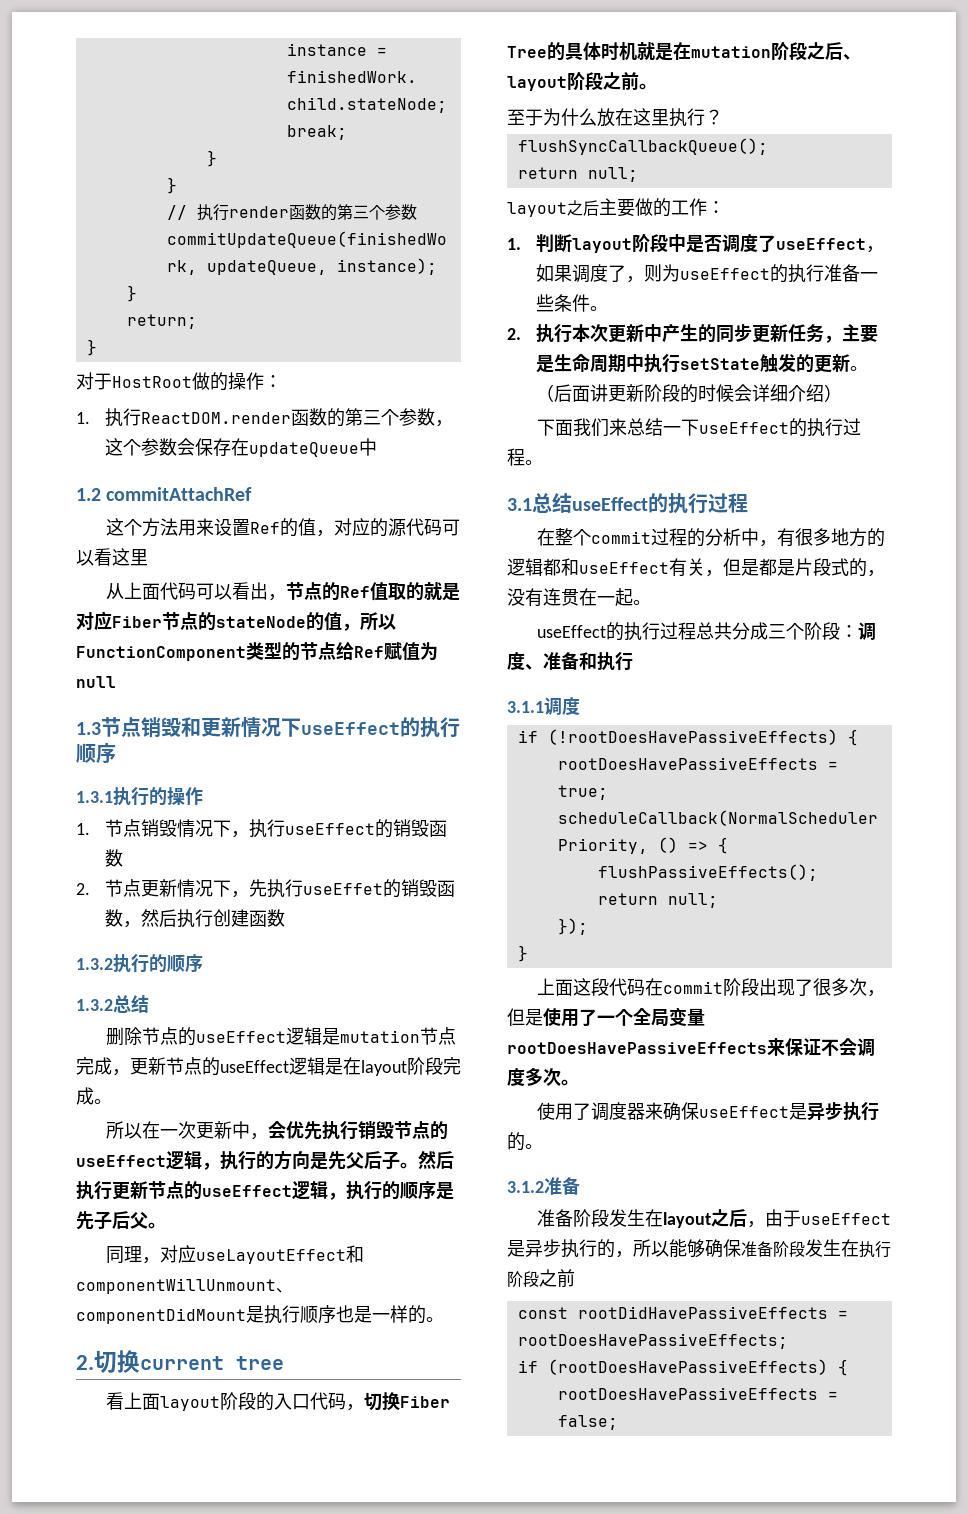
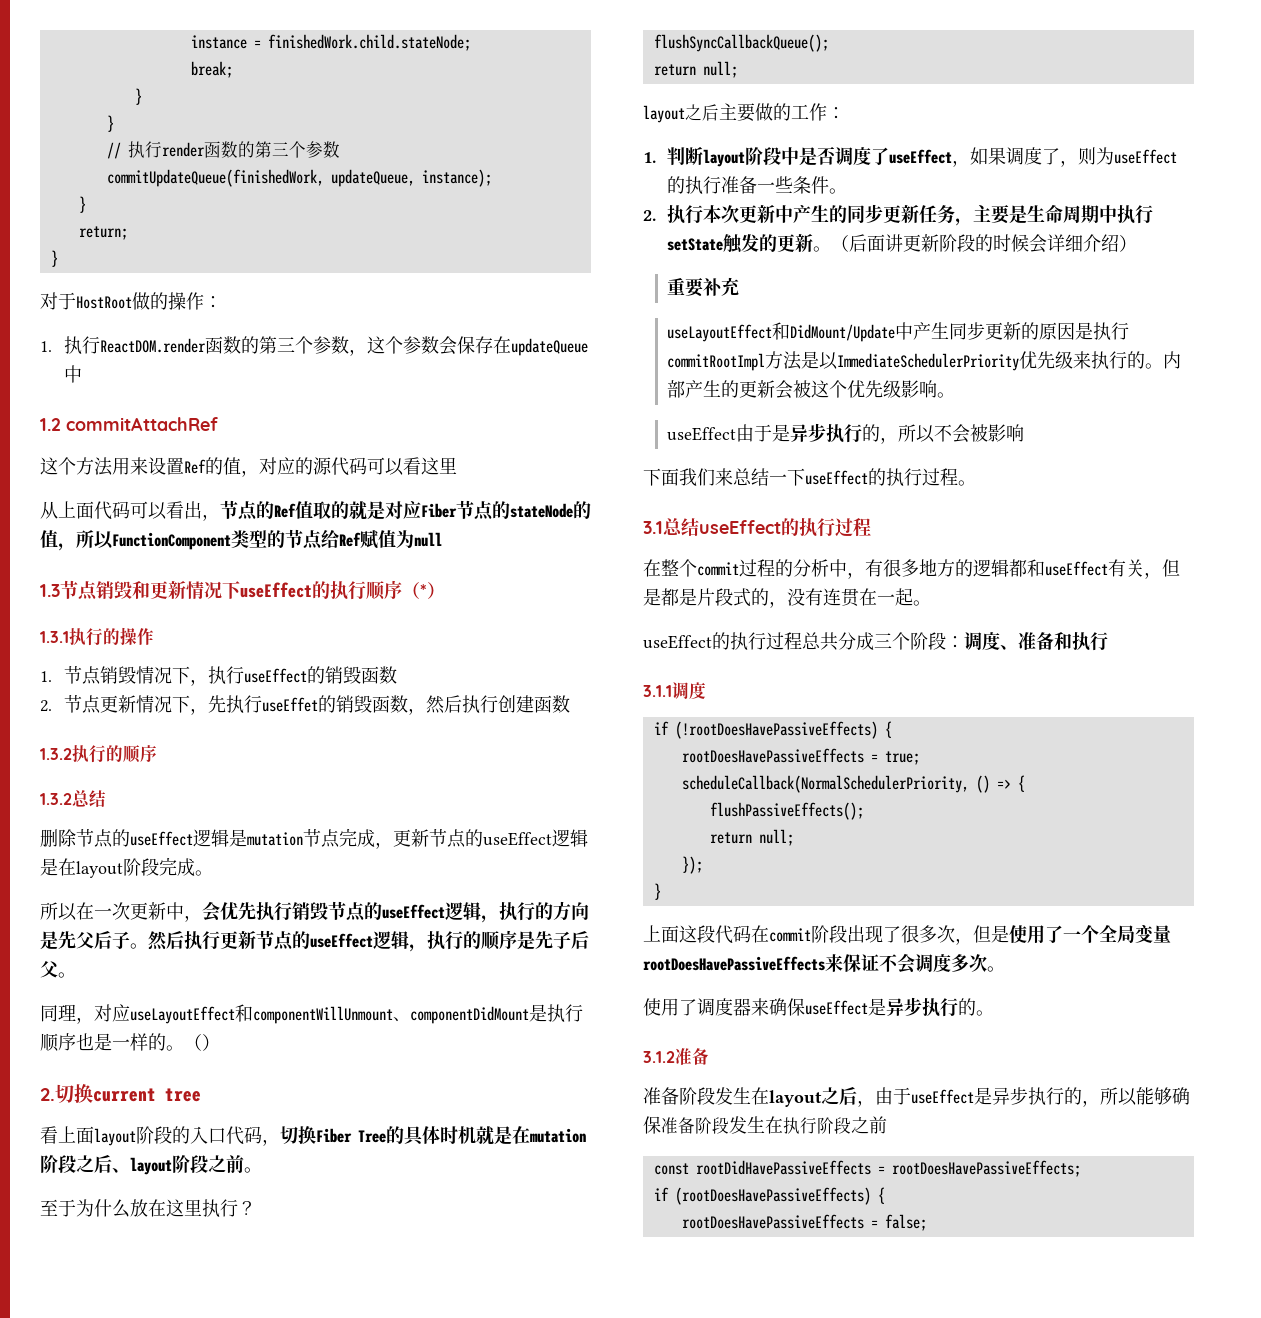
(116, 753) none -> [402,581,445,599] （*）
(444, 1319) none -> [184,1034,220,1051] （）
(843, 393) none -> [667,277,740,297] [667,322,1130,342] [667,351,1182,371] [667,380,956,399] [667,423,1025,444] // 重要补充 // useLayoutEffect和DidMount/Update中产生同步更新的原因是执行commitRootImpl方法是以ImmediateSchedulerPriority优先级来执行的。内部产生的更新会被这个优先级影响。 // useEffect由于是异步执行的，所以不会被影响

